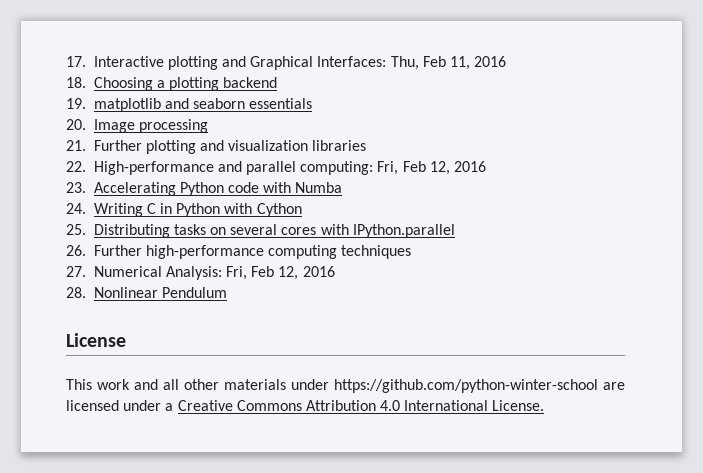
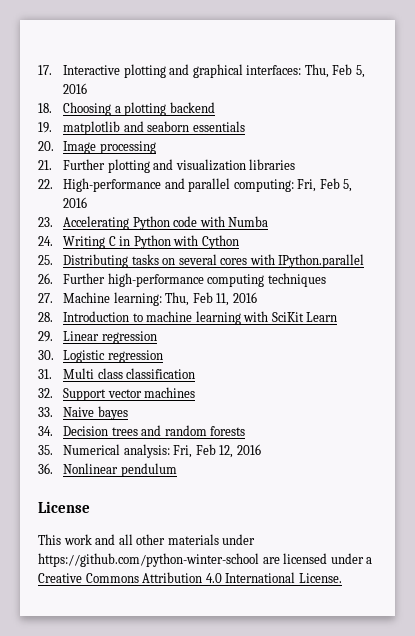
[250,56,471,70] Graphical Interfaces: Thu, Feb 11, -> [192,64,365,78] graphical interfaces: Thu, Feb 5,
[429,161,450,175] 12, -> [343,179,353,192] 5,
[93,266,335,280] [66,287,227,298] Numerical Analysis: Fri, Feb 12, 2016 // 28. Nonlinear Pendulum -> [63,292,257,306] [38,311,338,325] [38,331,157,344] [38,350,163,363] [38,368,196,379] [38,387,196,401] [38,406,128,420] [38,425,246,436] [38,444,261,458] [38,463,177,477] Machine learning: Thu, Feb 11, 2016 // 28. Introduction to machine learning with SciKit Learn // 29. Linear regression // 30. Logistic regression // 31. Multi class classification // 32. Support vector machines // 33. Naive bayes // 34. Decision trees and random forests // 35. Numerical analysis: Fri, Feb 12, 2016 // 36. Nonlinear pendulum

